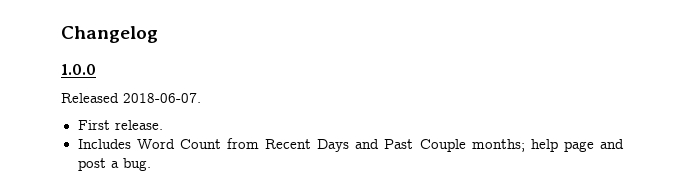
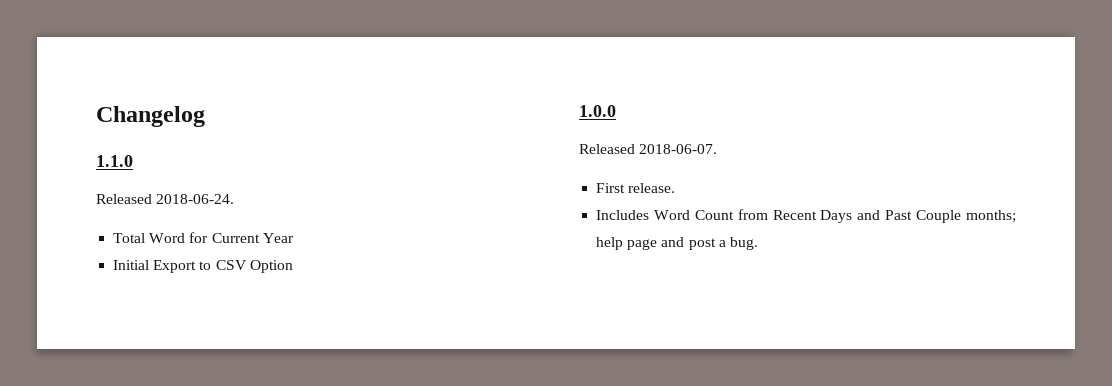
(158, 34) none -> [96,155,133,167] [96,194,235,204] [113,232,294,243] [113,260,293,273] // 1.1.0 // Released 2018-06-24. // Total Word for Current Year // Initial Export to CSV Option

